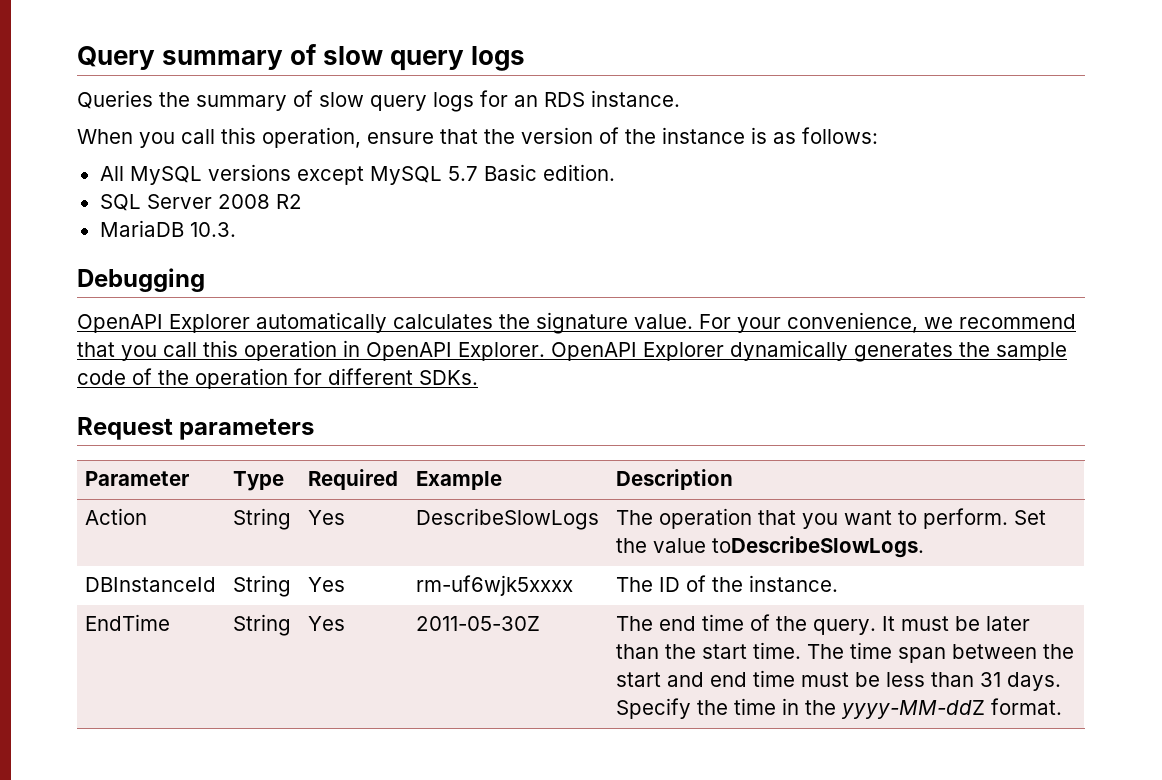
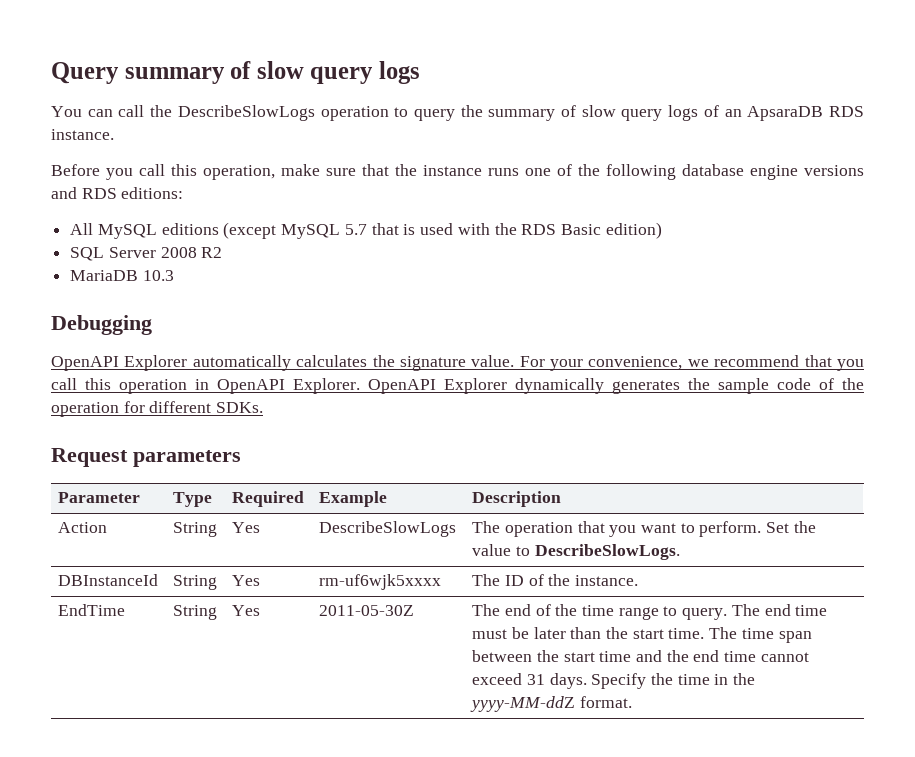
[77,90,153,109] Queries -> [51,105,455,121] You can call the DescribeSlowLogs operation to query
[480,90,538,107] for an -> [703,105,824,121] of an ApsaraDB
[77,129,133,144] When -> [51,164,100,176] Before
[367,127,878,144] [99,164,615,185] ensure that the version of the instance is as follows: // All MySQL versions except MySQL 5.7 Basic edition. -> [281,164,864,180] [51,187,184,199] [70,222,662,239] make sure that the instance runs one of the following database engine versions and RDS editions: // All MySQL editions (except MySQL 5.7 that is used with the RDS Basic edition)
[189,222,236,237] 10.3. -> [142,270,174,281] 10.3
[712,536,925,558] toDescribeSlowLogs. -> [515,544,680,560] to DescribeSlowLogs.
[702,614,896,635] time of the query. It -> [535,604,828,620] of the time range to query. The end time
[667,670,975,687] and end time must be less than -> [599,650,809,662] [472,673,523,685] time and the end time cannot exceed

